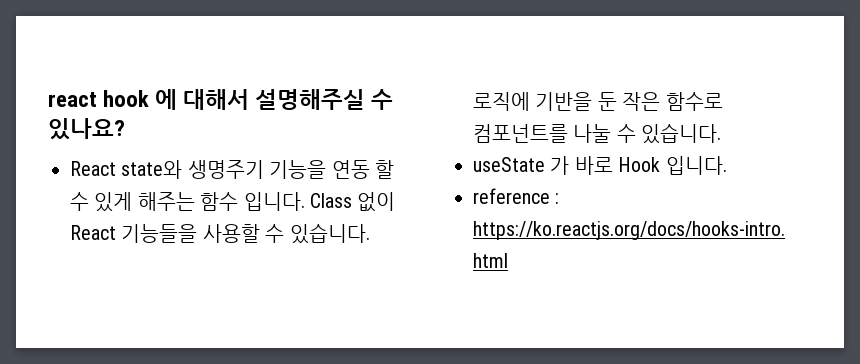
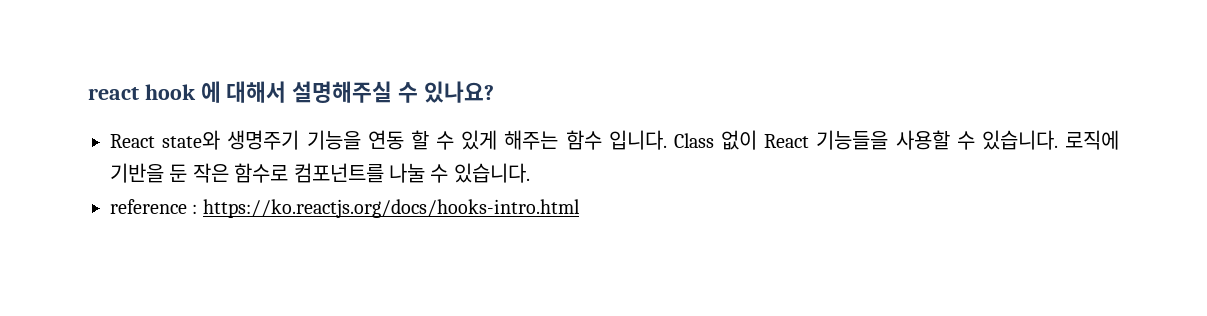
[473,156,727,175] // useState 가 바로 Hook 입니다. -> (530, 173) none

